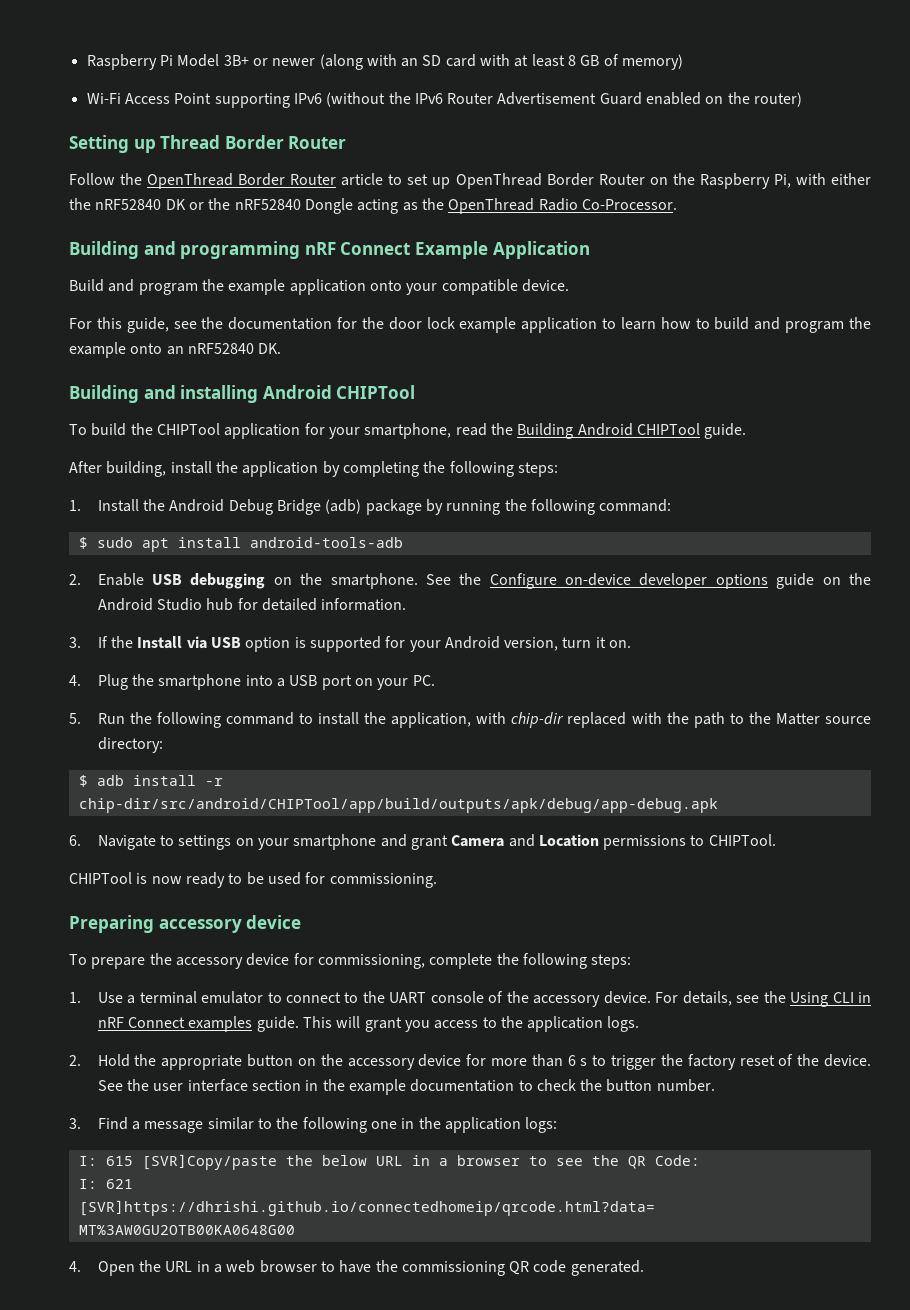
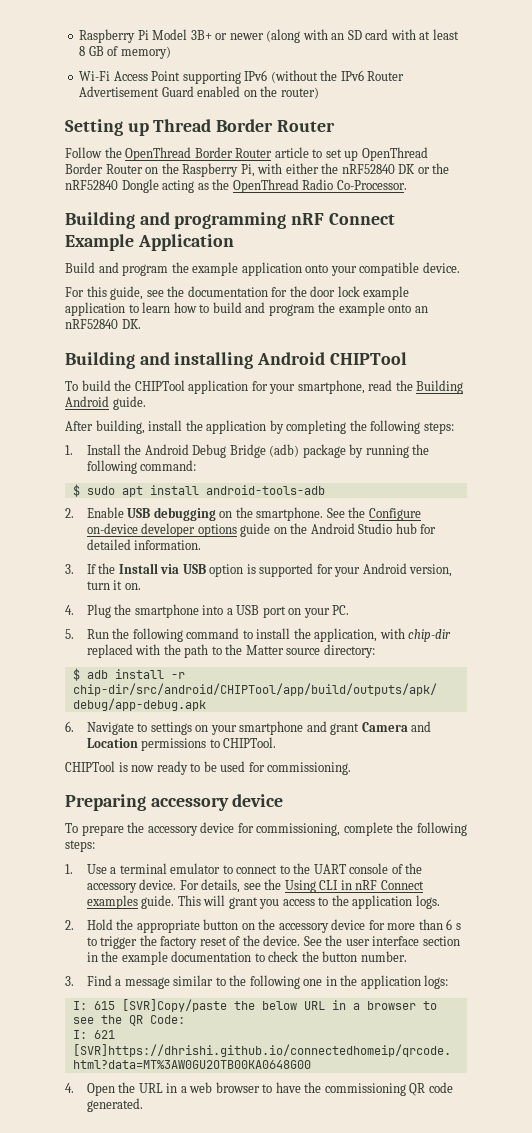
[636,423,700,435] CHIPTool -> (109, 401) none

